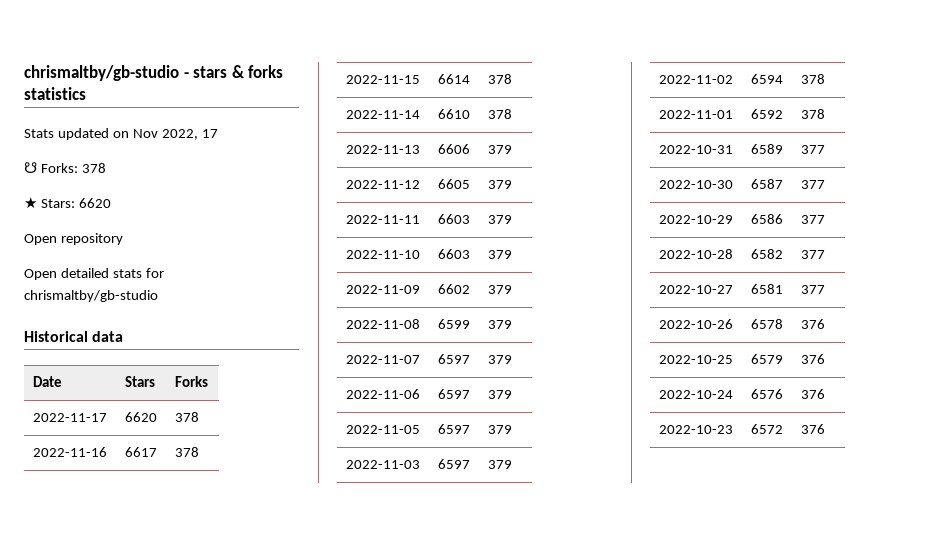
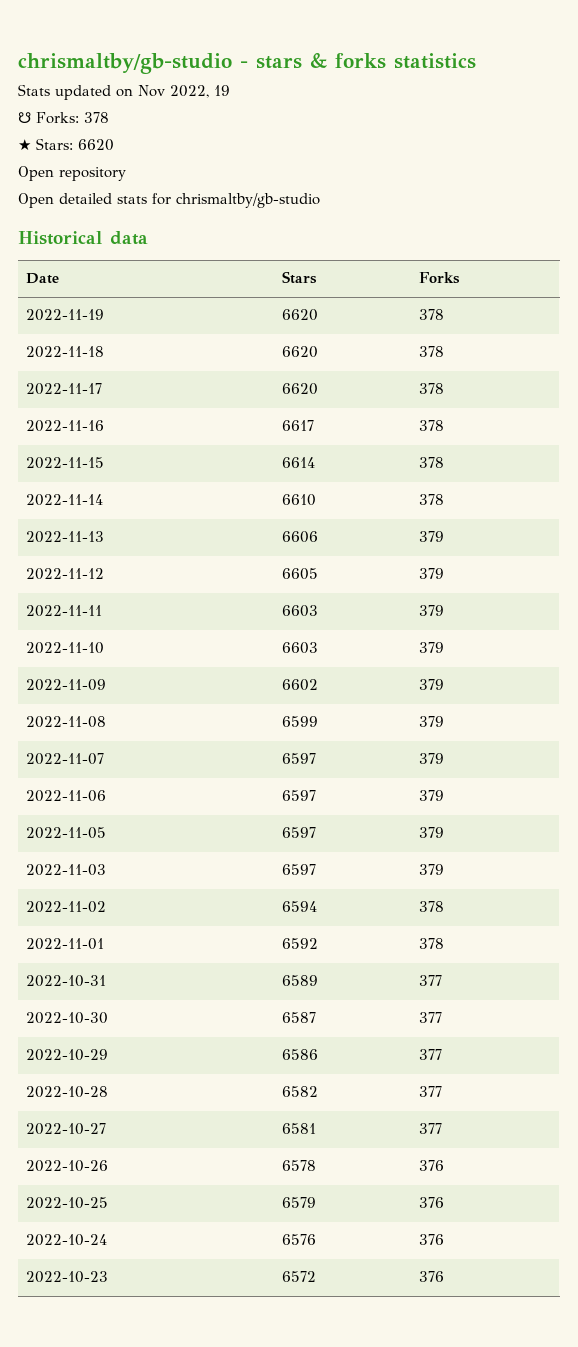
[201,129,218,138] 17 -> [214,85,230,96] 19
(208, 381) none -> [26,309,105,321] [282,309,319,321] [419,309,445,320] [26,346,105,358] [282,346,319,358] [419,346,445,357] // 2022-11-19 | 6620 | 378 // 2022-11-18 | 6620 | 378

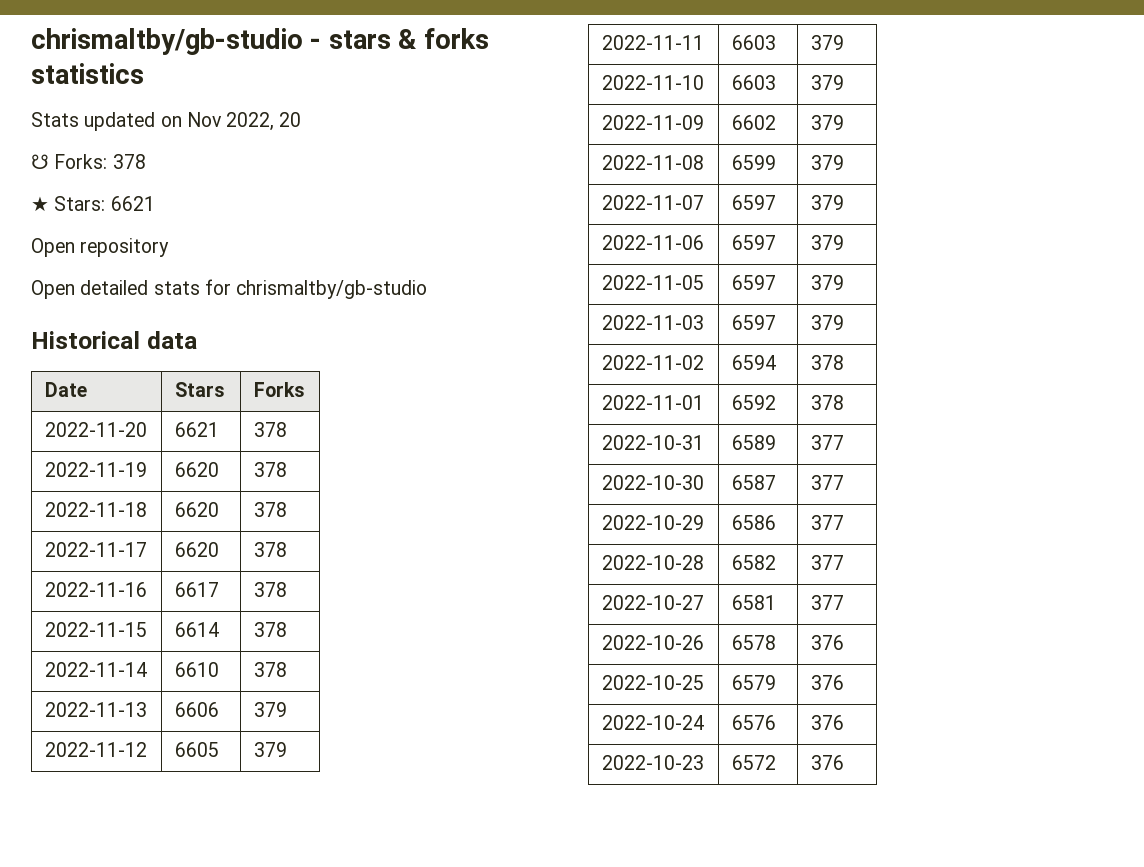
[214,85,230,96] 19 -> [279,112,302,127] 20
[78,139,114,151] 6620 -> [110,196,155,211] 6621
(461, 278) none -> [44,422,147,437] [174,422,219,437] [253,422,287,437] // 2022-11-20 | 6621 | 378

